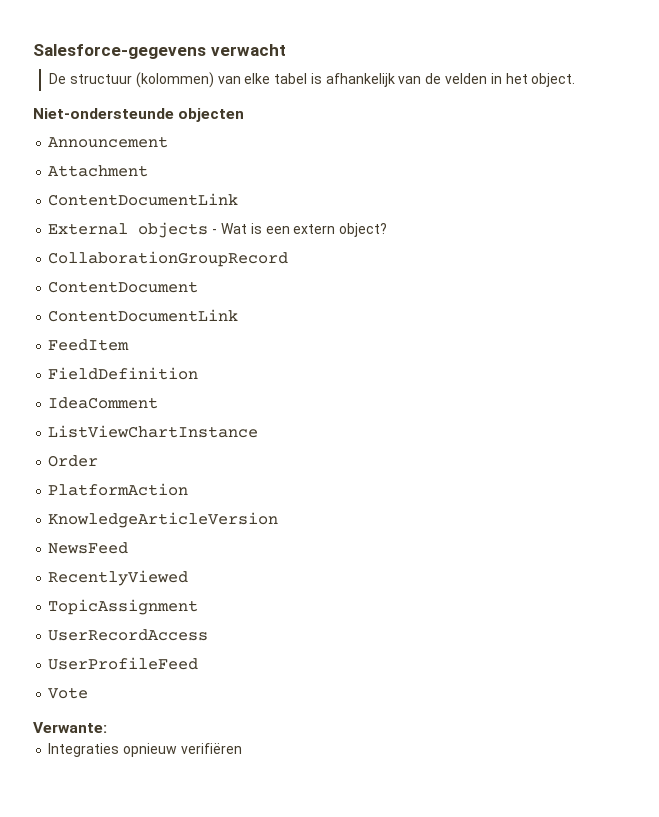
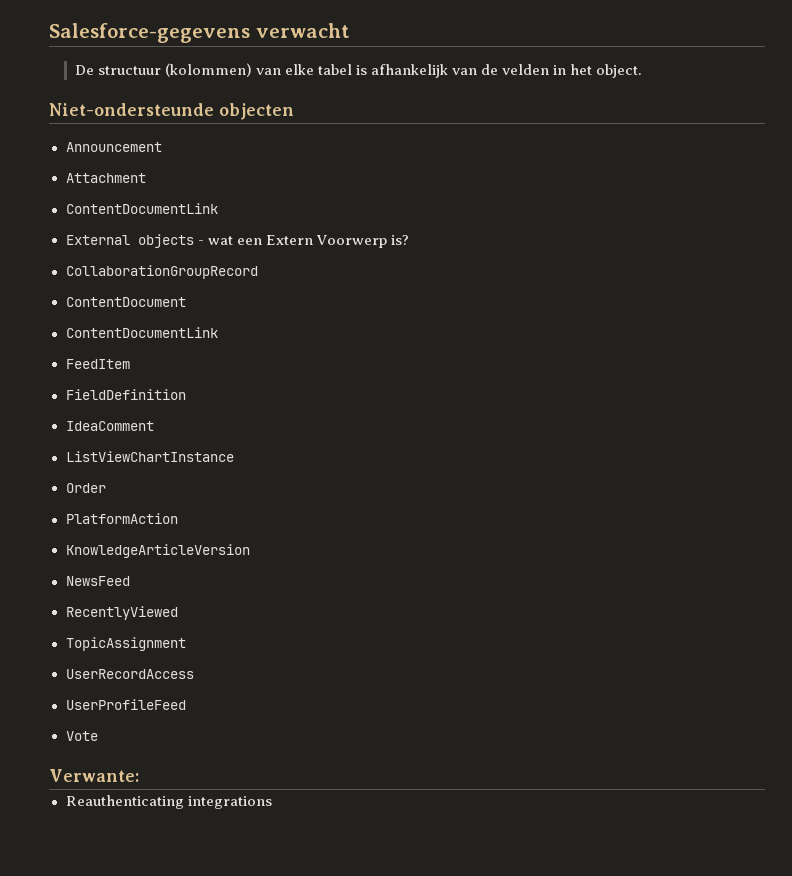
[220,223,388,237] Wat is een extern object? -> [207,235,409,248] wat een Extern Voorwerp is?
[48,743,242,757] Integraties opnieuw verifiëren -> [65,795,272,809] Reauthenticating integrations

